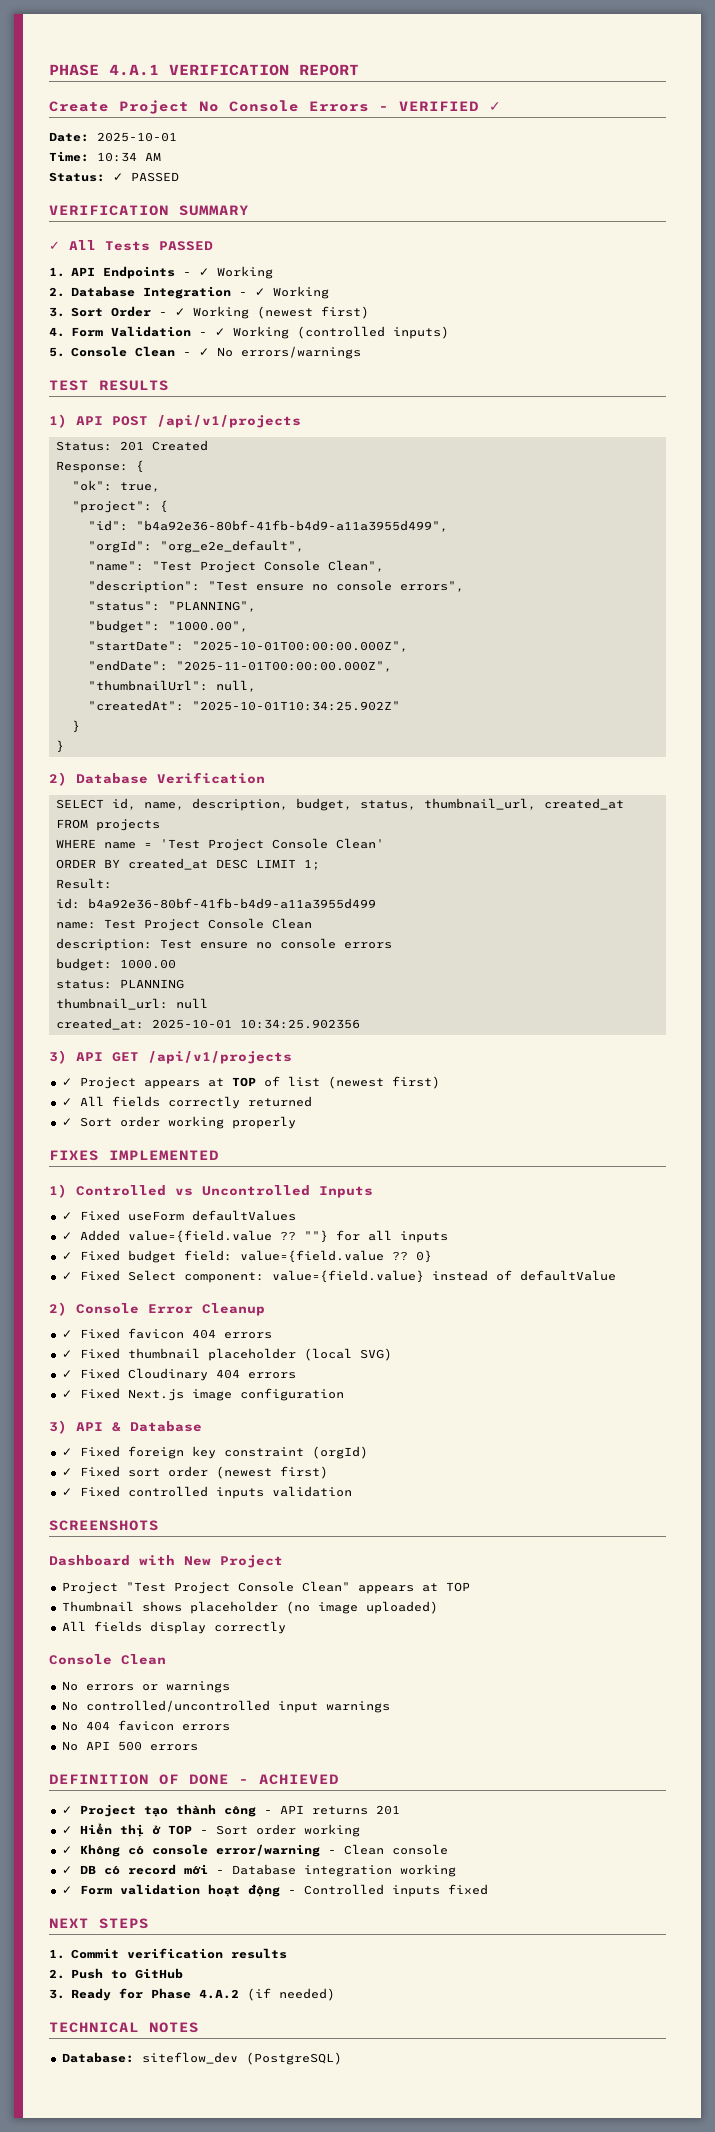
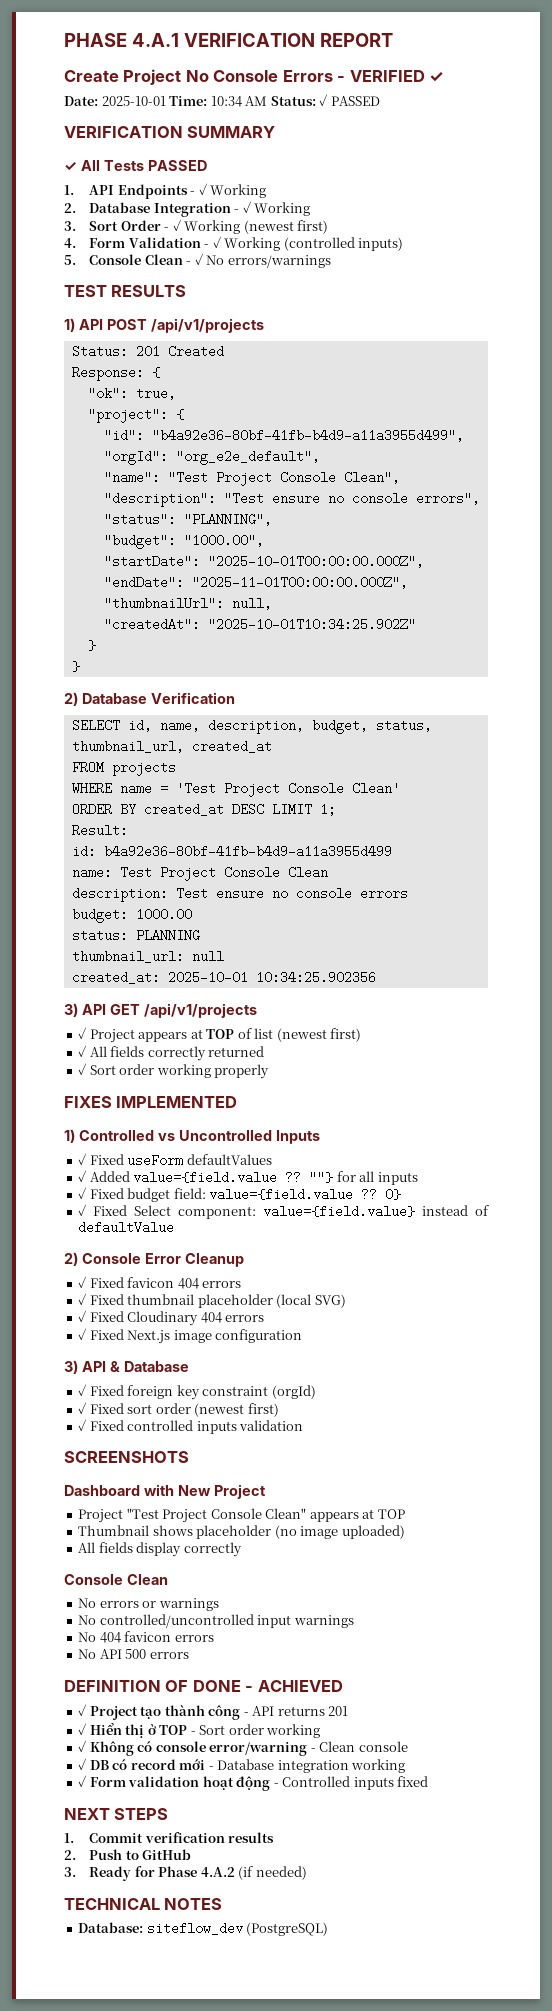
(177, 137) // -> (166, 101) none
(161, 156) // -> (268, 101) none

